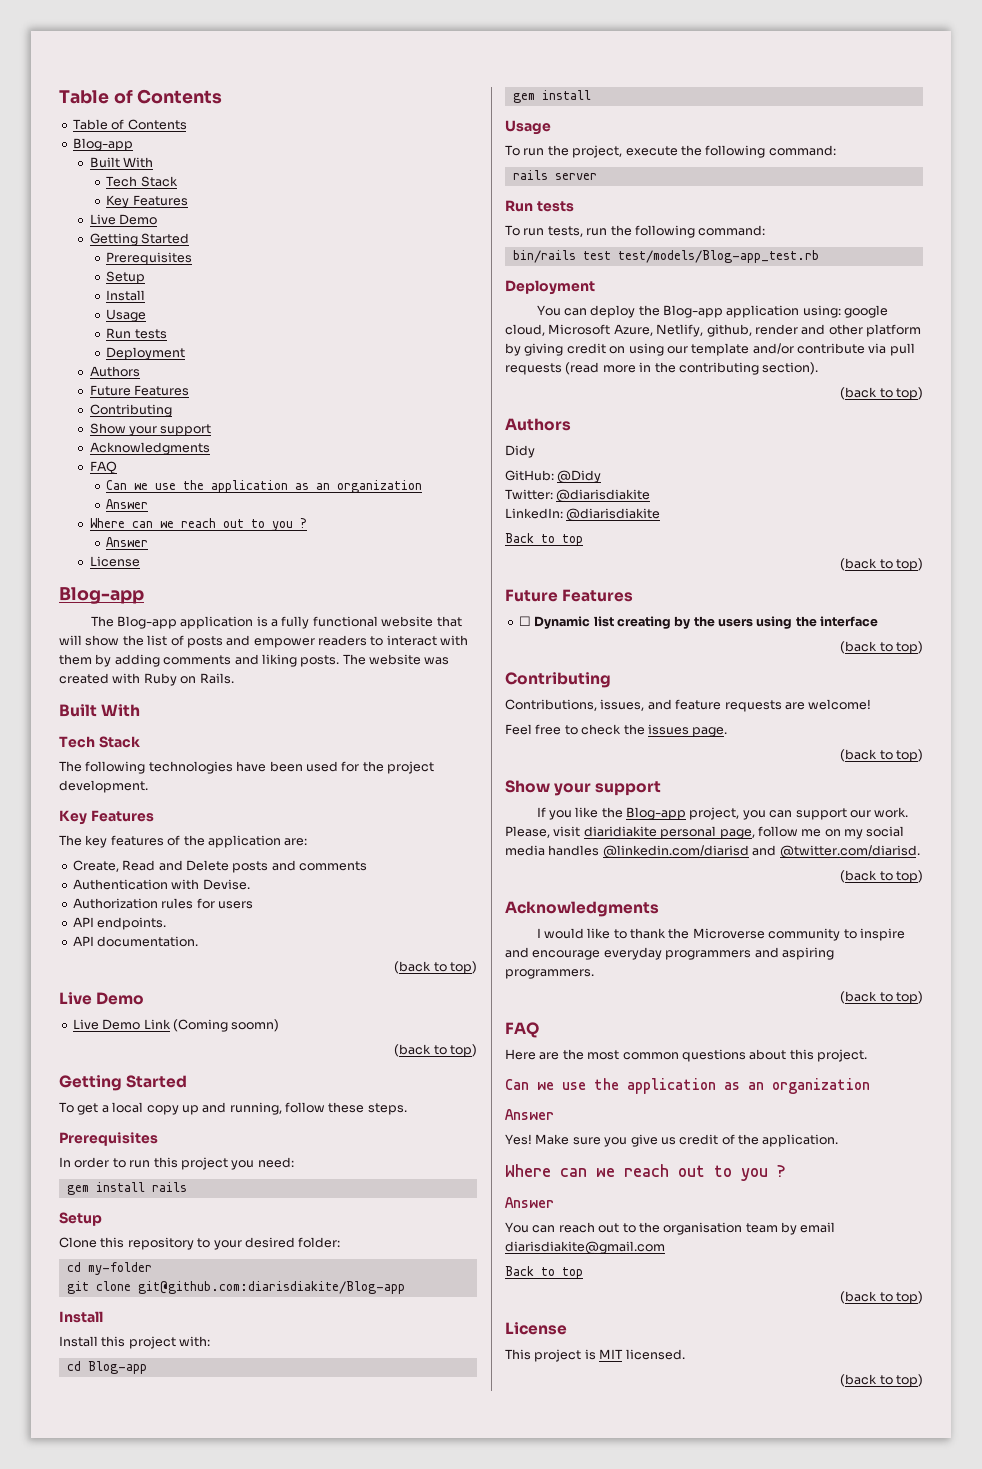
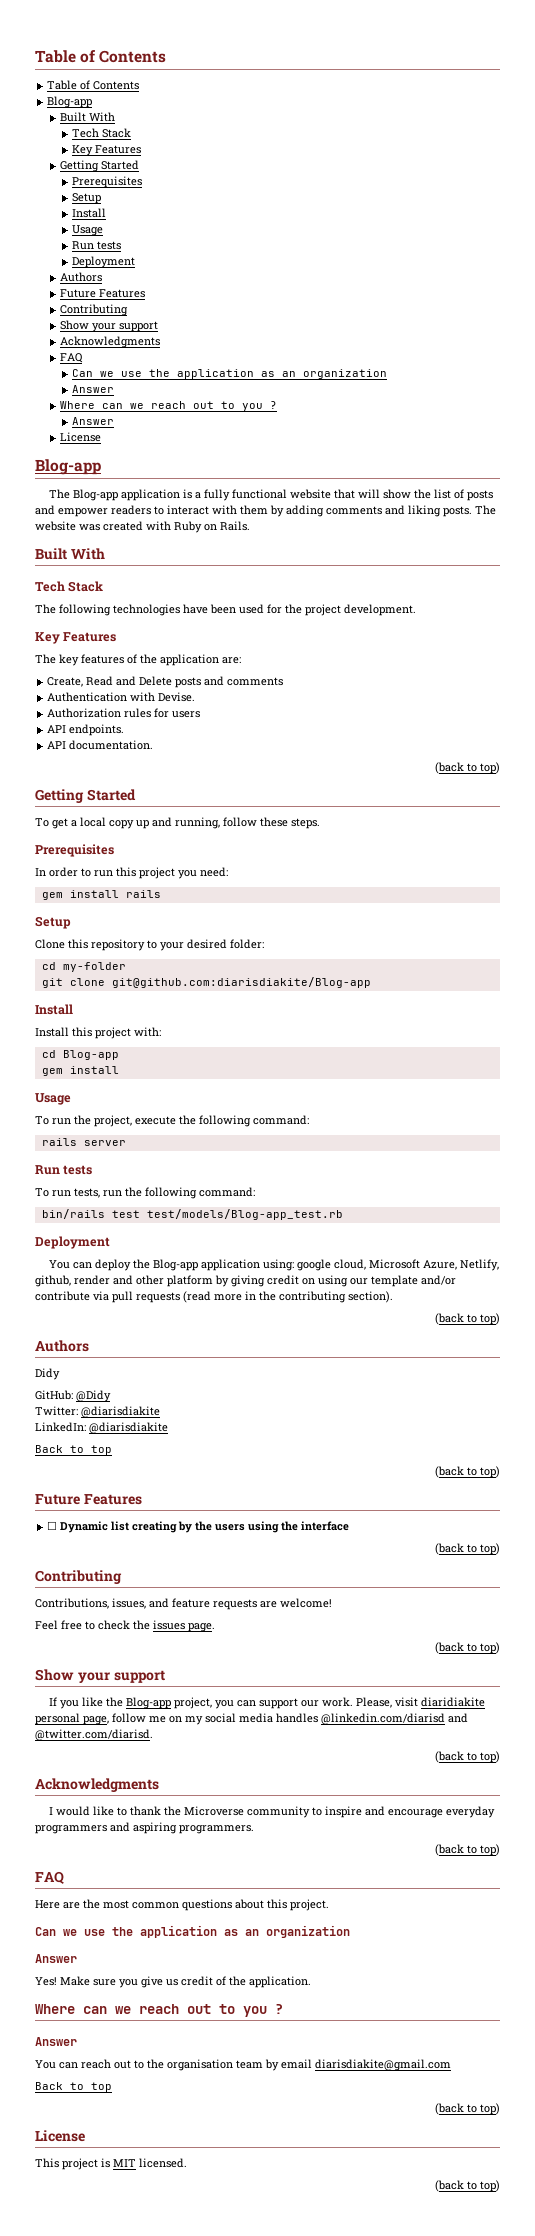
[89,214,157,225] // Live Demo -> (141, 149) none
[59,992,145,1005] [72,1019,280,1032] [394,1044,477,1057] // Live Demo // Live Demo Link (Coming soomn) // (back to top) -> (500, 768) none

